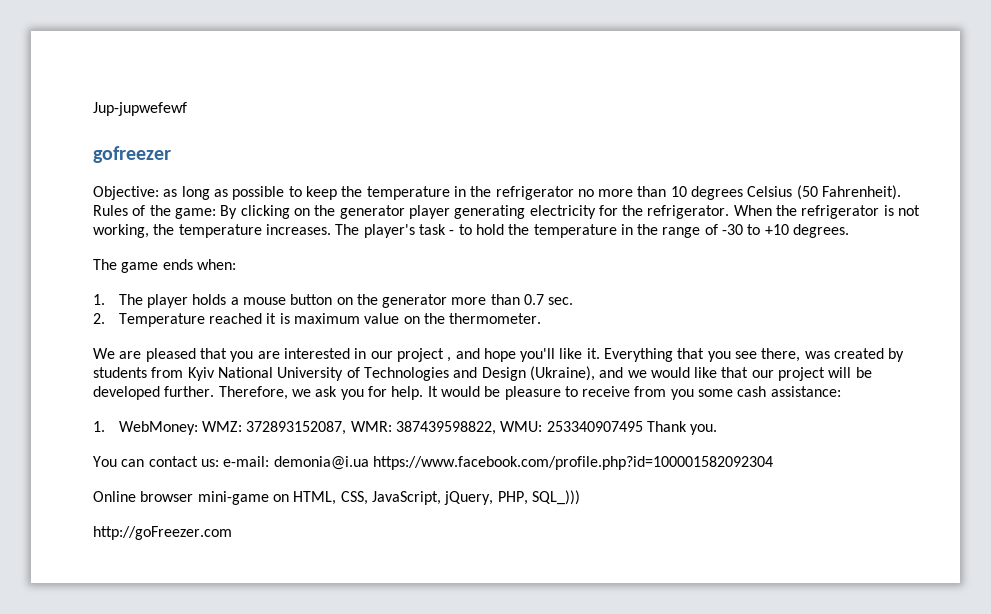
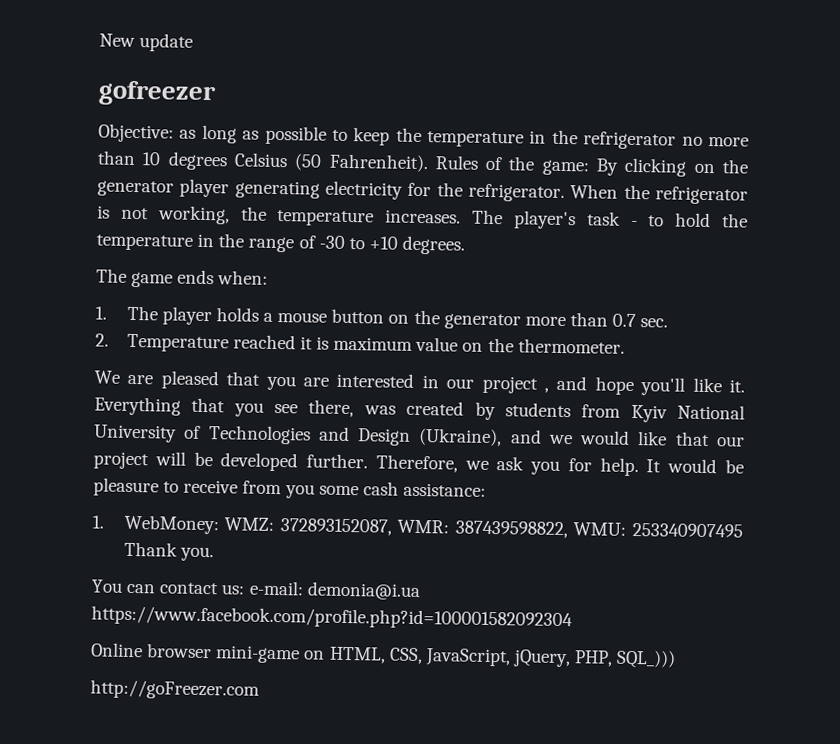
[93,102,187,116] Jup-jupwefewf -> [99,33,194,52] New update

